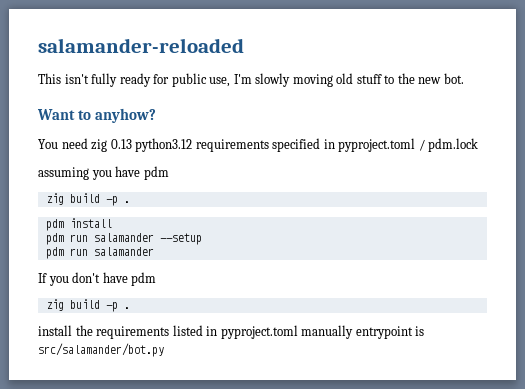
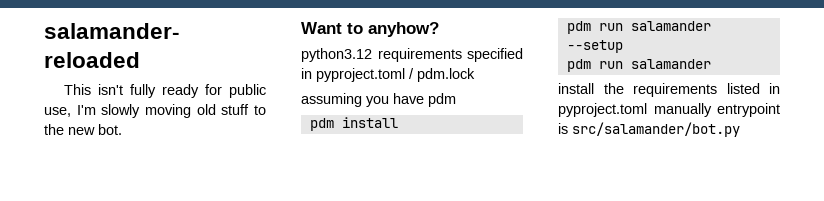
[38,138,132,152] You need zig 0.13 -> (439, 29) none
[45,193,130,206] // zig build -p . -> (456, 100) none
[38,272,157,286] [45,299,130,312] // If you don't have pdm // zig build -p . -> (711, 64) none

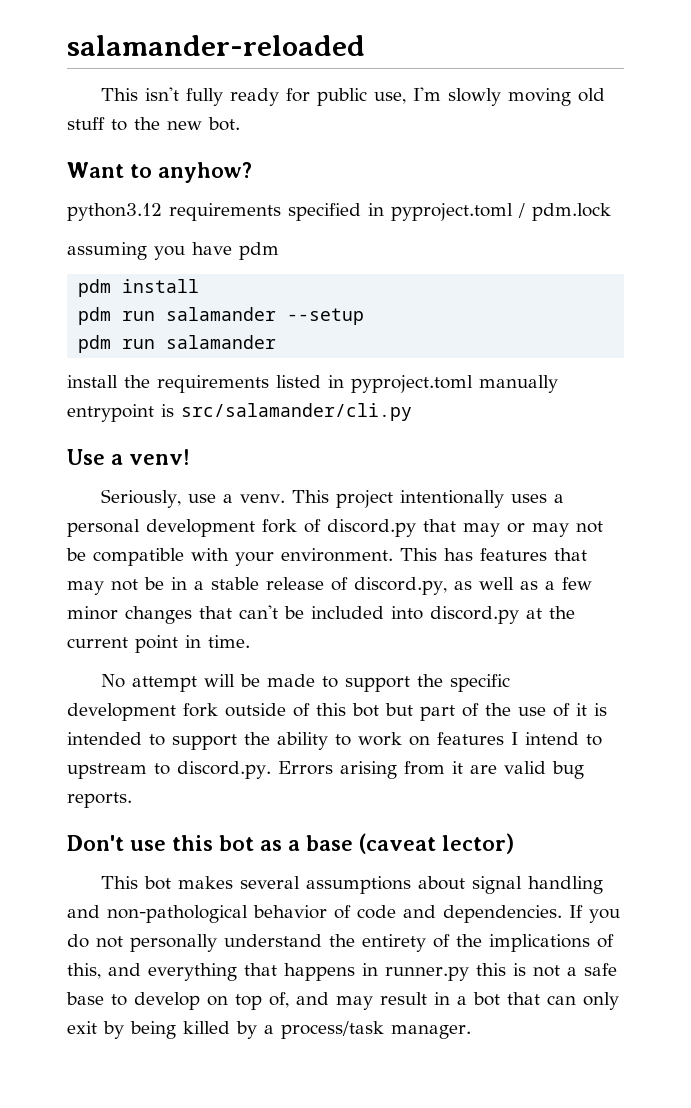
[572,122,740,137] src/salamander/bot.py -> [181,403,412,421] [67,449,189,465] [100,489,564,508] [67,519,603,537] [66,548,587,566] [67,577,592,595] [67,605,575,624] [67,635,250,653] [100,674,510,692] [67,703,607,721] [67,732,602,750] [67,761,584,779] [67,792,132,808] [67,833,514,854] [100,876,603,894] [67,905,620,923] [67,934,614,952] [67,963,617,981] [66,992,619,1010] [67,1021,471,1039] src/salamander/cli.py // Use a venv! // Seriously, use a venv. This project intentionally uses a personal development fork of discord.py that may or may not be compatible with your environment. This has features that may not be in a stable release of discord.py, as well as a few minor changes that can't be included into discord.py at the current point in time. // No attempt will be made to support the specific development fork outside of this bot but part of the use of it is intended to support the ability to work on features I intend to upstream to discord.py. Errors arising from it are valid bug reports. // Don't use this bot as a base (caveat lector) // This bot makes several assumptions about signal handling and non-pathological behavior of code and dependencies. If you do not personally understand the entirety of the implications of this, and everything that happens in runner.py this is not a safe base to develop on top of, and may result in a bot that can only exit by being killed by a process/task manager.

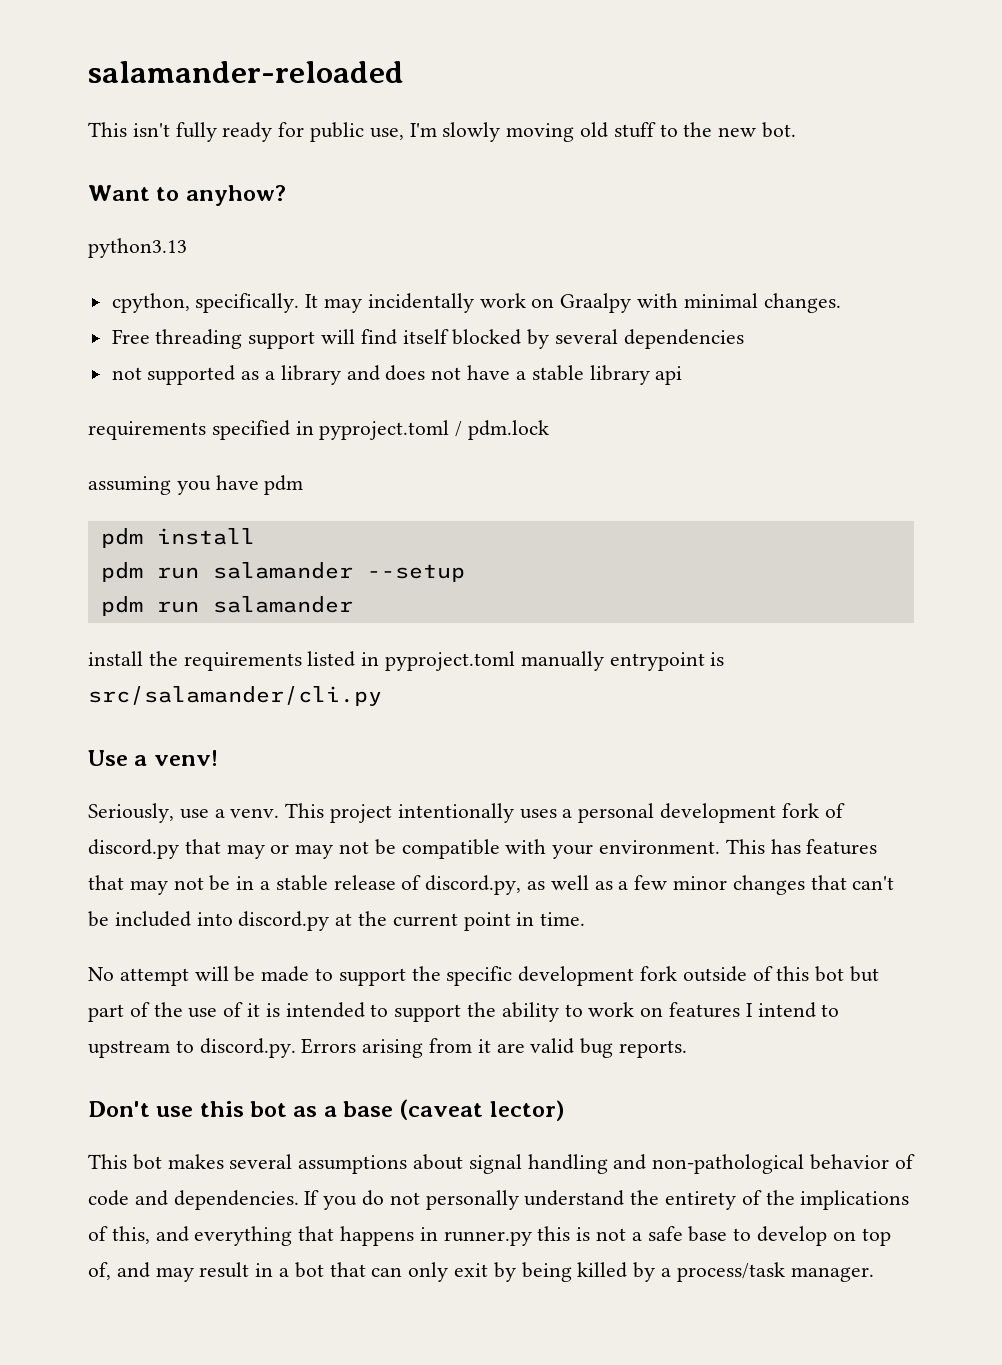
[67,203,162,221] python3.12 -> [88,238,187,258] [111,293,841,313] [111,329,744,349] [111,365,683,385] python3.13 // cpython, specifically. It may incidentally work on Graalpy with minimal changes. // Free threading support will find itself blocked by several dependencies // not supported as a library and does not have a stable library api //

